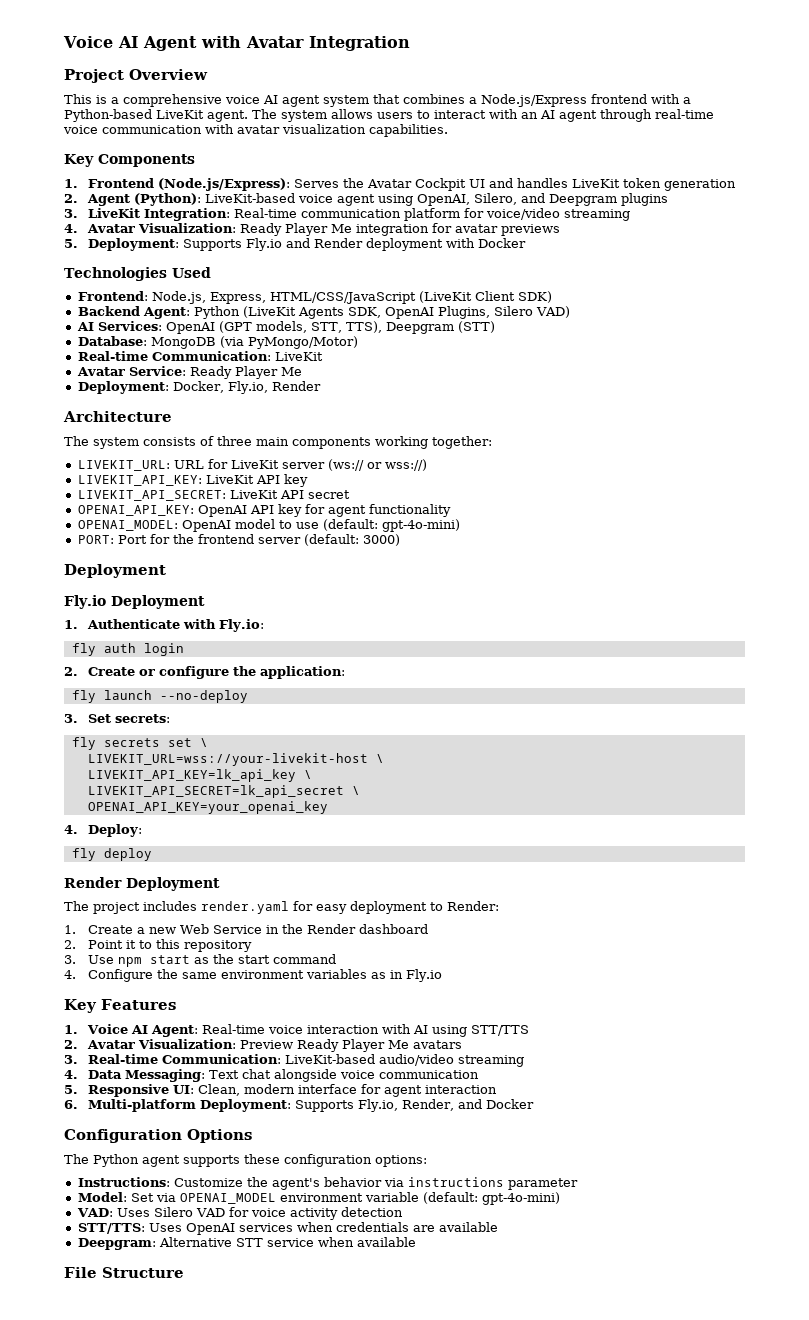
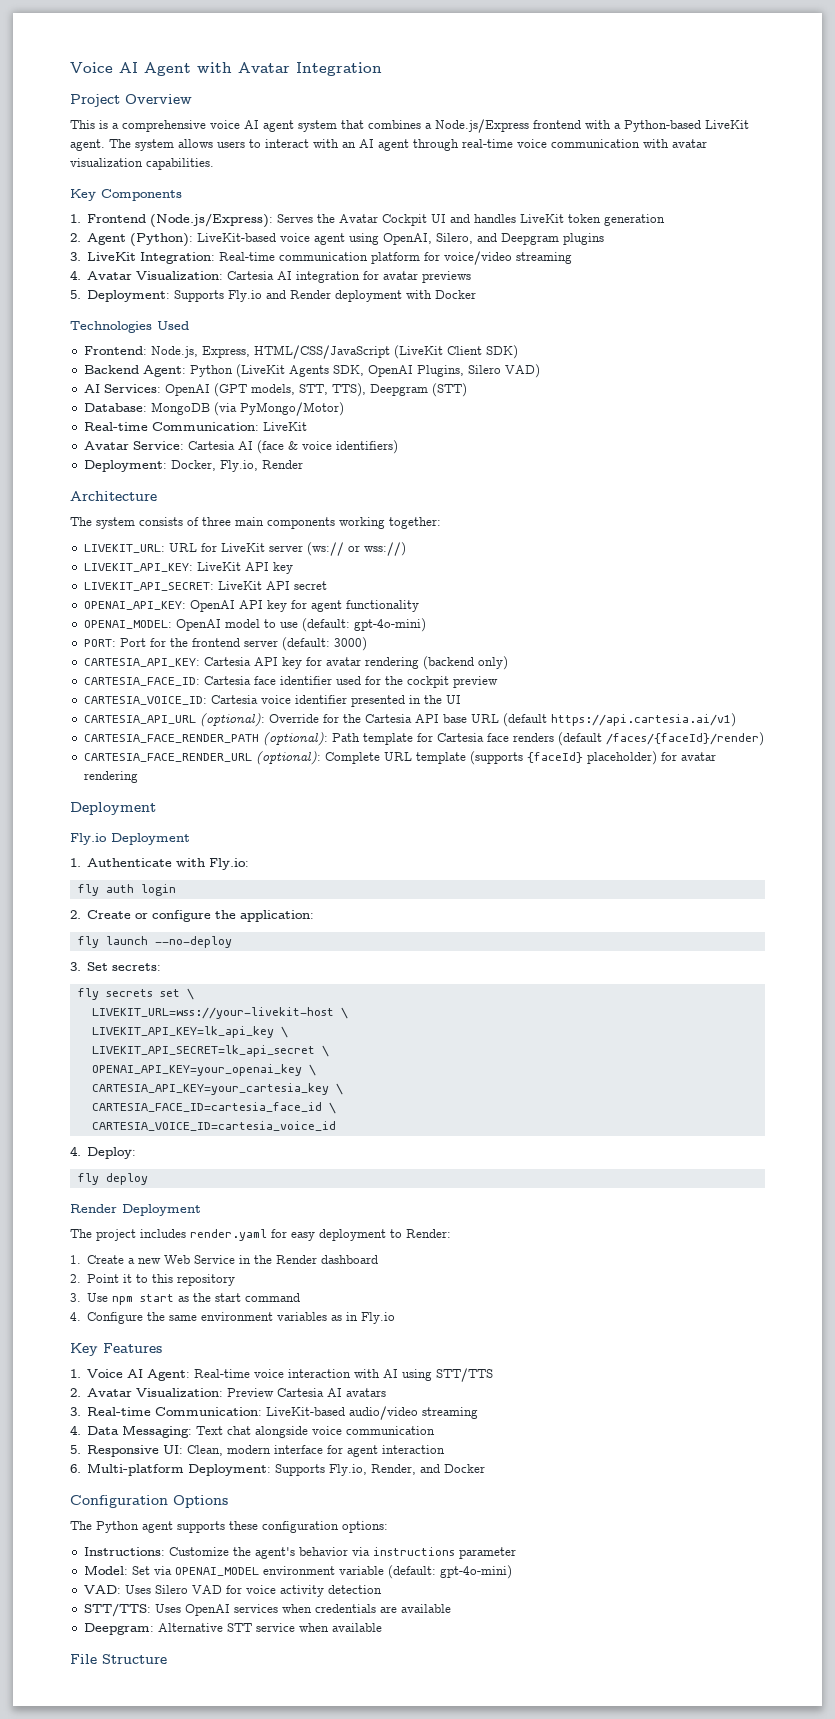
[239,223,352,236] Ready Player Me -> [227,271,293,280] Cartesia AI
[189,366,302,379] Ready Player Me -> [187,440,398,454] Cartesia AI (face & voice identifiers)
(400, 540) none -> [83,656,508,670] [83,676,498,688] [83,695,461,707] [83,713,736,727] [83,732,764,746] [83,751,716,765] [83,771,138,783] // CARTESIA_API_KEY: Cartesia API key for avatar rendering (backend only) // CARTESIA_FACE_ID: Cartesia face identifier used for the cockpit preview // CARTESIA_VOICE_ID: Cartesia voice identifier presented in the UI // CARTESIA_API_URL (optional): Override for the Cartesia API base URL (default https://api.cartesia.ai/v1) // CARTESIA_FACE_RENDER_PATH (optional): Path template for Cartesia face renders (default /faces/{faceId}/render) // CARTESIA_FACE_RENDER_URL (optional): Complete URL template (supports {faceId} placeholder) for avatar rendering
(328, 807) none -> [308,1064,316,1076] [91,1083,343,1095] [91,1102,336,1114] [91,1121,336,1131] \ // CARTESIA_API_KEY=your_cartesia_key \ // CARTESIA_FACE_ID=cartesia_face_id \ // CARTESIA_VOICE_ID=cartesia_voice_id
[296,1039,409,1052] Ready Player Me -> [277,1388,343,1397] Cartesia AI

